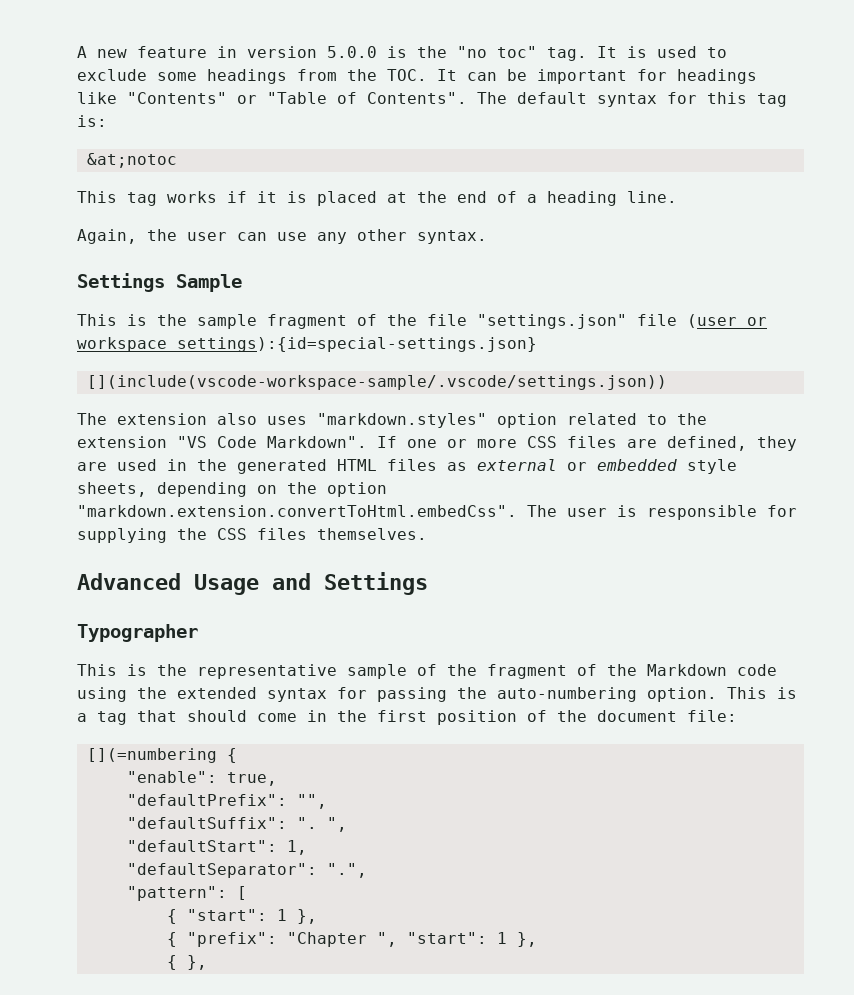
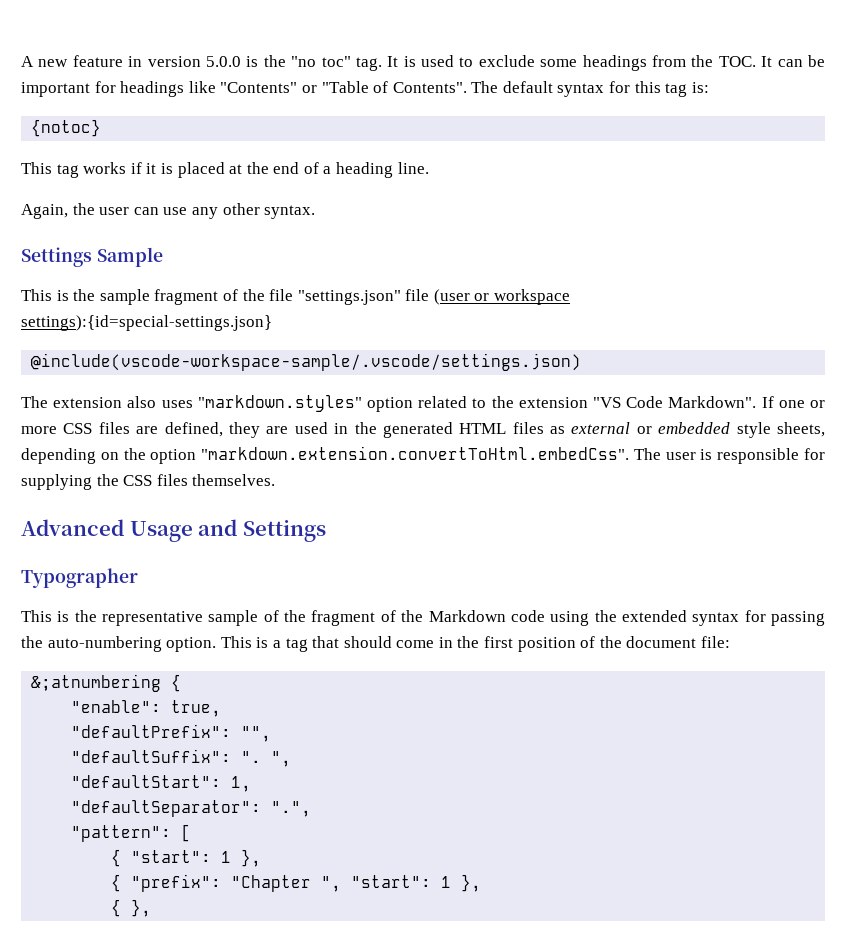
[86,153,177,168] &at;notoc -> [31,119,102,137] {notoc}
[86,375,667,390] [](include(vscode-workspace-sample/.vscode/settings.json)) -> [31,353,582,371] @include(vscode-workspace-sample/.vscode/settings.json)
[86,748,217,763] [](=numbering -> [31,674,162,692] &;atnumbering

